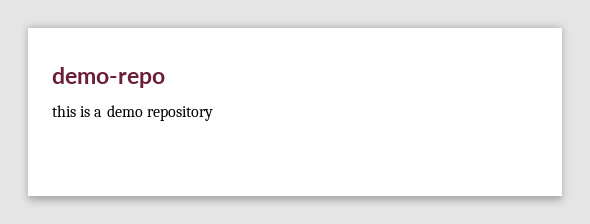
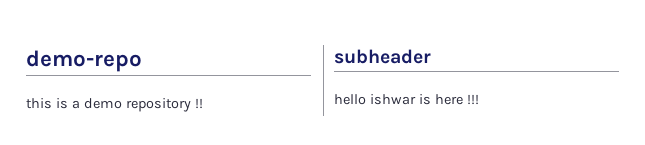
(213, 113) none -> [194,98,203,109] [334,49,431,64] [334,94,479,105] !! // subheader // hello ishwar is here !!!

